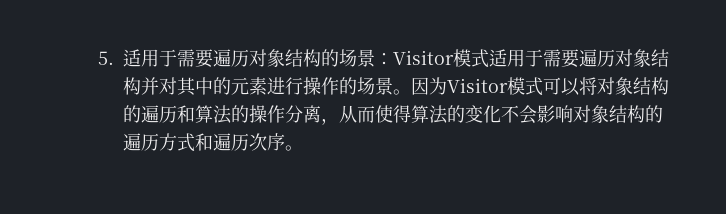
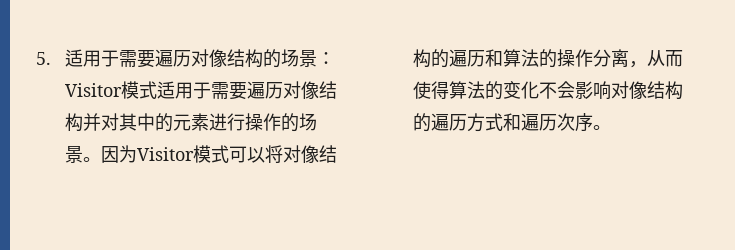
[267,49,285,67] 象 -> [209,49,228,67] 像
[633,49,651,67] 象 -> [301,81,320,99] 像
[615,77,633,95] 象 -> [301,145,320,163] 像
[591,105,609,123] 象 -> [629,81,648,99] 像

